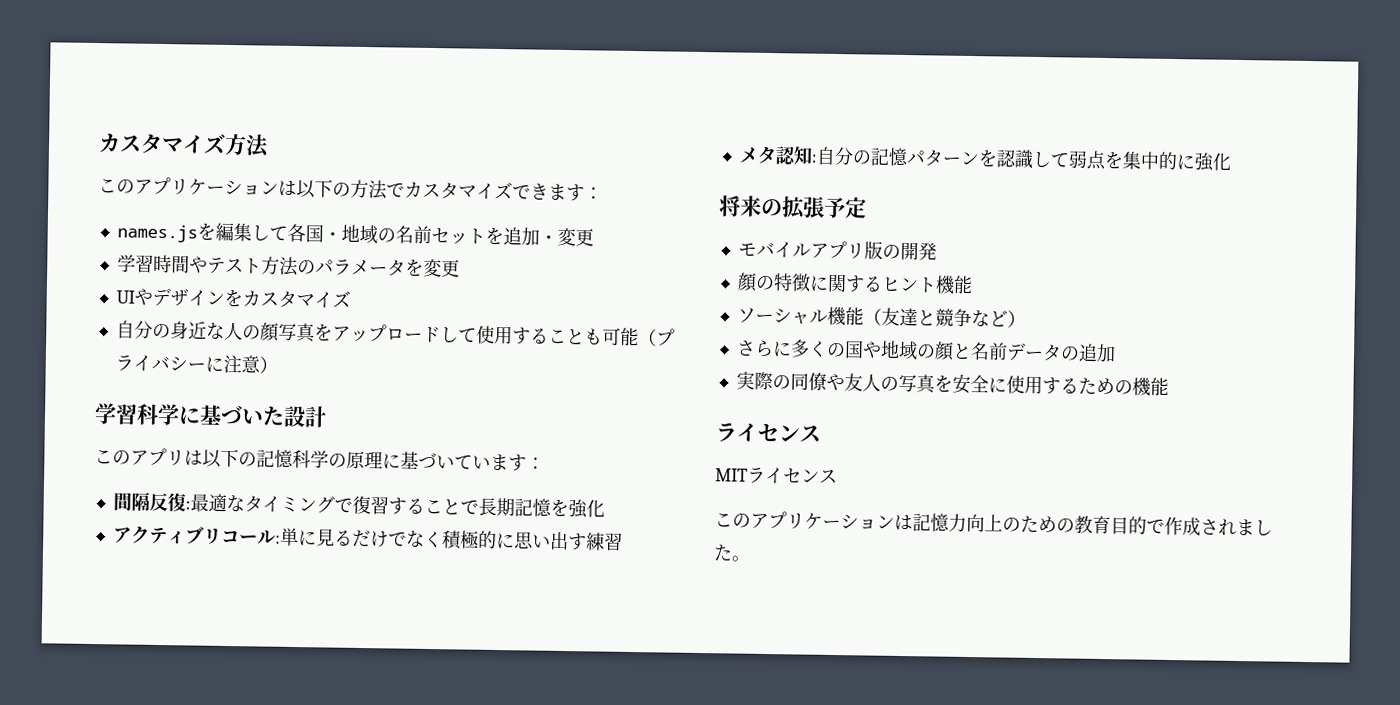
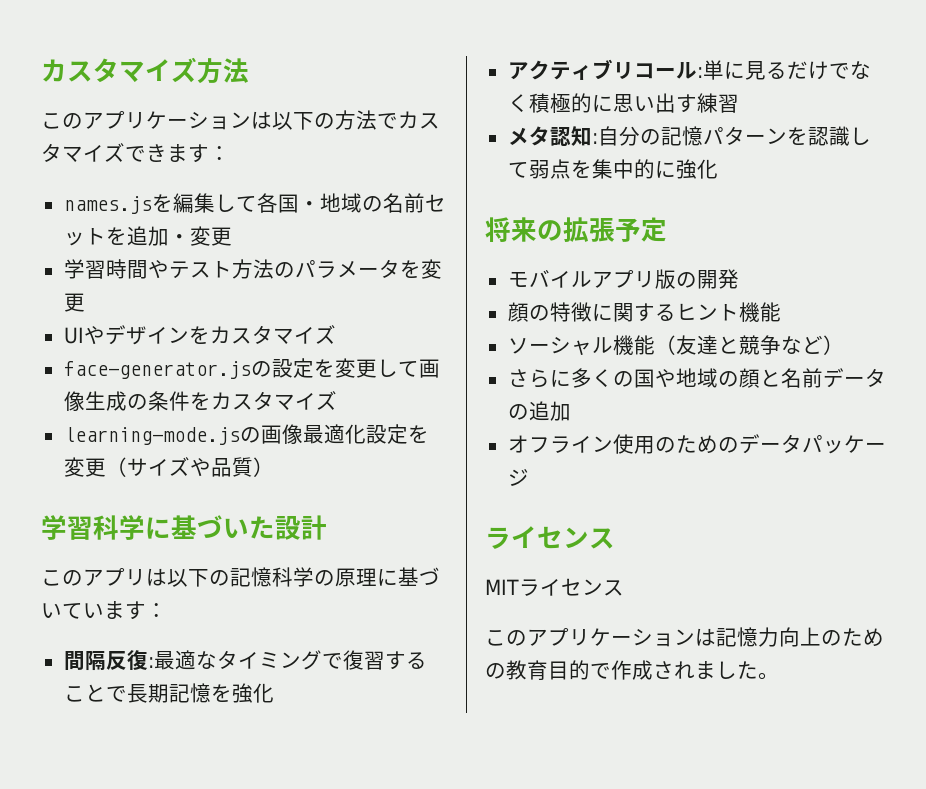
[115,320,675,347] [114,354,261,374] 自分の身近な人の顔写真をアップロードして使用することも可能（プライバシーに注意 -> [63,358,440,379] [63,391,337,411] [63,424,429,445] [63,457,253,477] face-generator.jsの設定を変更して画像生成の条件をカスタマイズ // learning-mode.jsの画像最適化設定を変更（サイズや品質
[735,371,1169,397] 実際の同僚や友人の写真を安全に使用するための機能 -> [507,434,886,454] [507,469,529,486] オフライン使用のためのデータパッケージ

